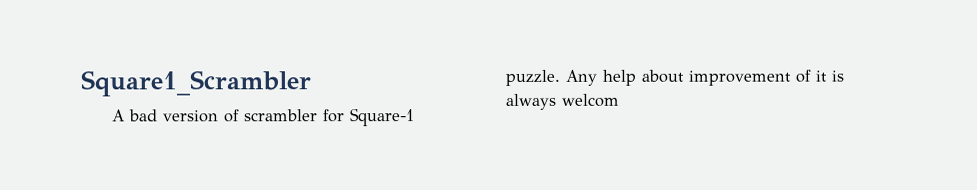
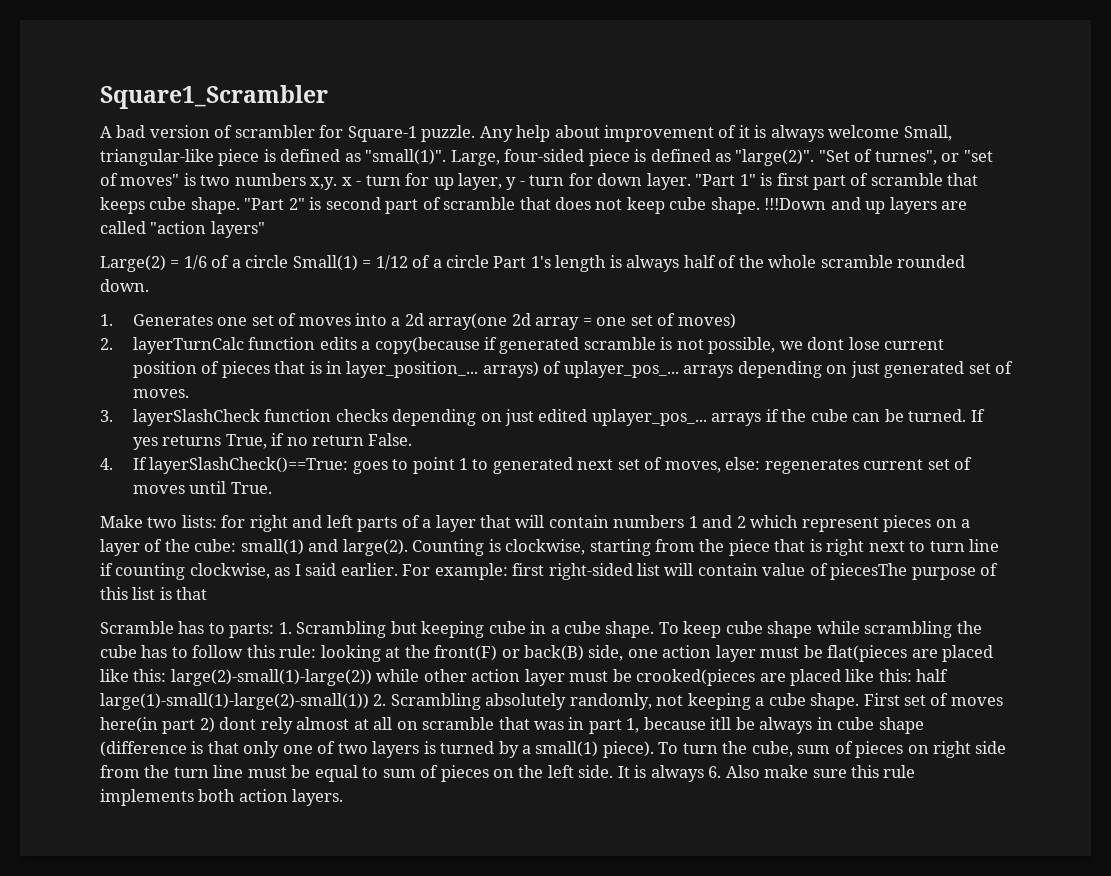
[561,93,620,107] welcom -> [828,125,952,141] [100,149,993,166] [100,173,979,190] [100,197,968,214] [100,221,265,238] [100,255,966,272] [100,279,149,292] [100,313,736,330] [100,337,945,354] [132,361,1013,378] [132,389,189,398] [100,409,985,426] [132,433,413,450] [100,457,972,474] [132,481,272,494] [100,515,971,532] [100,539,1000,556] [100,563,999,580] [100,587,208,600] [100,621,982,638] [100,645,994,662] [100,669,949,686] [100,693,1003,710] [100,717,924,734] [100,741,1007,758] [100,765,916,782] [100,789,344,806] welcome Small, triangular-like piece is defined as "small(1)". Large, four-sided piece is defined as "large(2)". "Set of turnes", or "set of moves" is two numbers x,y. x - turn for up layer, y - turn for down layer. "Part 1" is first part of scramble that keeps cube shape. "Part 2" is second part of scramble that does not keep cube shape. !!!Down and up layers are called "action layers" // Large(2) = 1/6 of a circle Small(1) = 1/12 of a circle Part 1's length is always half of the whole scramble rounded down. // 1. Generates one set of moves into a 2d array(one 2d array = one set of moves) // 2. layerTurnCalc function edits a copy(because if generated scramble is not possible, we dont lose current position of pieces that is in layer_position_... arrays) of uplayer_pos_... arrays depending on just generated set of moves. // 3. layerSlashCheck function checks depending on just edited uplayer_pos_... arrays if the cube can be turned. If yes returns True, if no return False. // 4. If layerSlashCheck()==True: goes to point 1 to generated next set of moves, else: regenerates current set of moves until True. // Make two lists: for right and left parts of a layer that will contain numbers 1 and 2 which represent pieces on a layer of the cube: small(1) and large(2). Counting is clockwise, starting from the piece that is right next to turn line if counting clockwise, as I said earlier. For example: first right-sided list will contain value of piecesThe purpose of this list is that // Scramble has to parts: 1. Scrambling but keeping cube in a cube shape. To keep cube shape while scrambling the cube has to follow this rule: looking at the front(F) or back(B) side, one action layer must be flat(pieces are placed like this: large(2)-small(1)-large(2)) while other action layer must be crooked(pieces are placed like this: half large(1)-small(1)-large(2)-small(1)) 2. Scrambling absolutely randomly, not keeping a cube shape. First set of moves here(in part 2) dont rely almost at all on scramble that was in part 1, because itll be always in cube shape (difference is that only one of two layers is turned by a small(1) piece). To turn the cube, sum of pieces on right side from the turn line must be equal to sum of pieces on the left side. It is always 6. Also make sure this rule implements both action layers.

